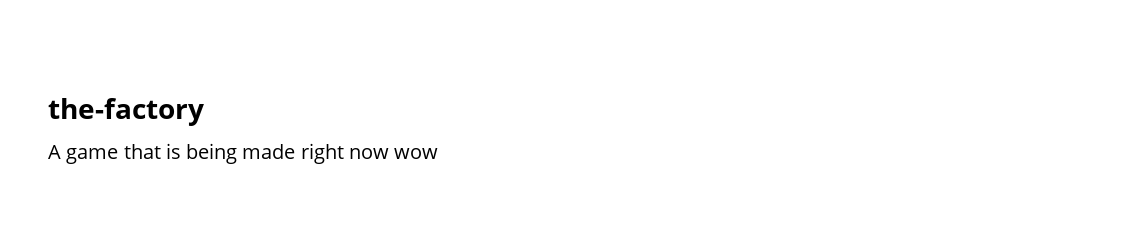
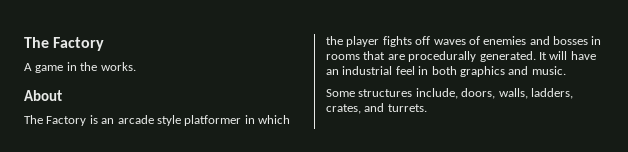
[48,98,204,126] the-factory -> [24,37,105,51] The Factory
[123,143,439,164] that is being made right now wow -> [66,62,136,71] [24,90,62,101] [24,115,290,126] [326,36,602,47] [326,51,596,62] [326,66,566,77] [326,88,573,99] [326,103,427,114] in the works. // About // The Factory is an arcade style platformer in which the player fights off waves of enemies and bosses in rooms that are procedurally generated. It will have an industrial feel in both graphics and music. // Some structures include, doors, walls, ladders, crates, and turrets.

